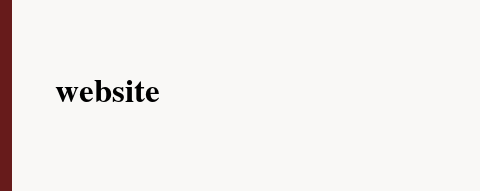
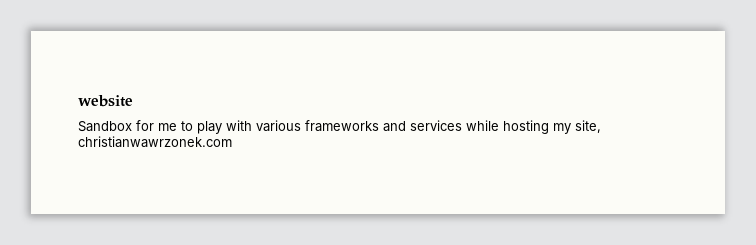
(160, 91) none -> [78,120,601,134] [78,136,232,148] // Sandbox for me to play with various frameworks and services while hosting my site, christianwawrzonek.com

